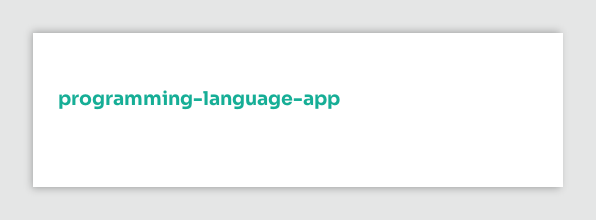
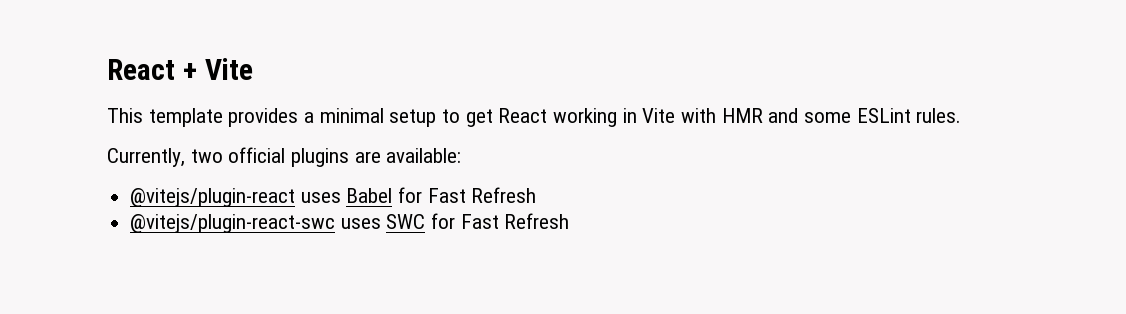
[58,90,340,110] programming-language-app -> [107,58,253,80] [107,108,962,127] [107,147,462,167] [130,187,537,207] [130,213,570,233] React + Vite // This template provides a minimal setup to get React working in Vite with HMR and some ESLint rules. // Currently, two official plugins are available: // @vitejs/plugin-react uses Babel for Fast Refresh // @vitejs/plugin-react-swc uses SWC for Fast Refresh

